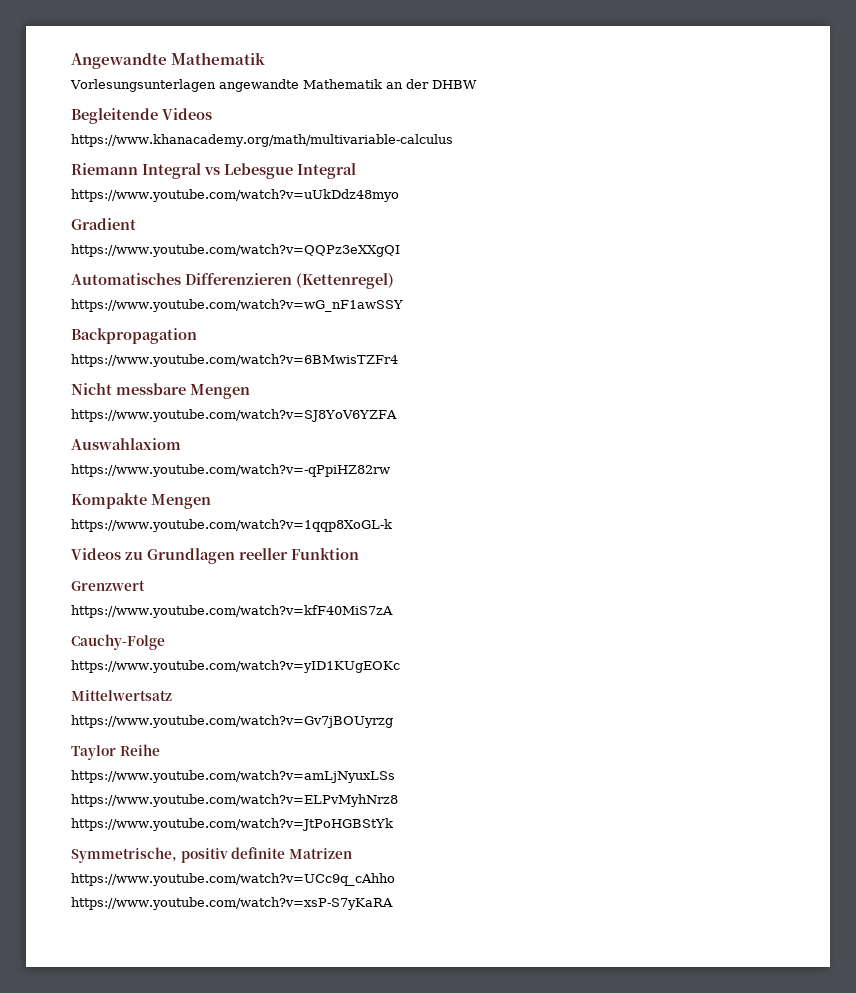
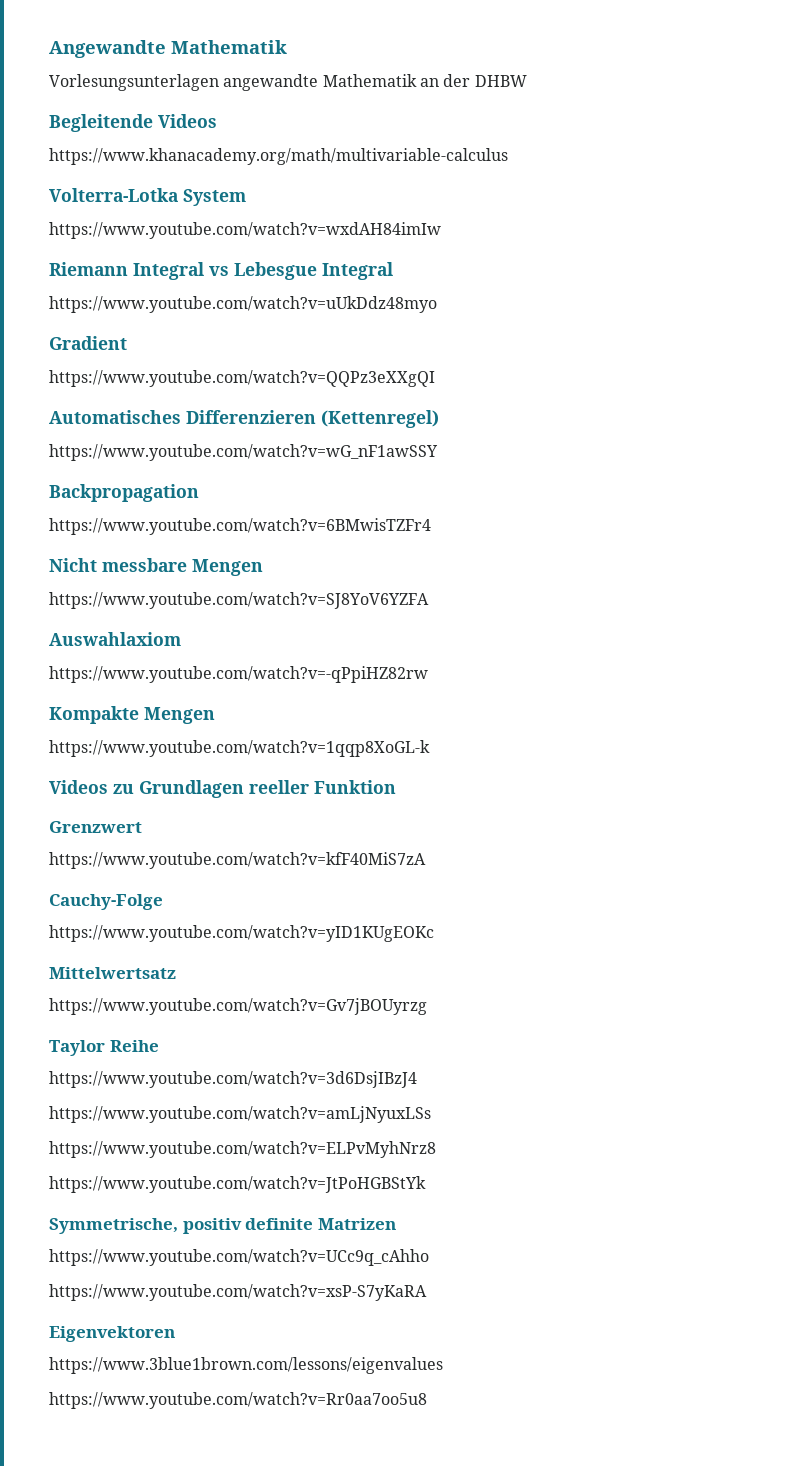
(453, 140) none -> [49,188,246,206] [49,222,441,239] // Volterra-Lotka System // https://www.youtube.com/watch?v=wxdAH84imIw
(160, 750) none -> [49,1071,417,1088] // https://www.youtube.com/watch?v=3d6DsjIBzJ4
(393, 903) none -> [49,1326,175,1342] [49,1357,443,1374] [49,1392,427,1409] // Eigenvektoren // https://www.3blue1brown.com/lessons/eigenvalues // https://www.youtube.com/watch?v=Rr0aa7oo5u8

